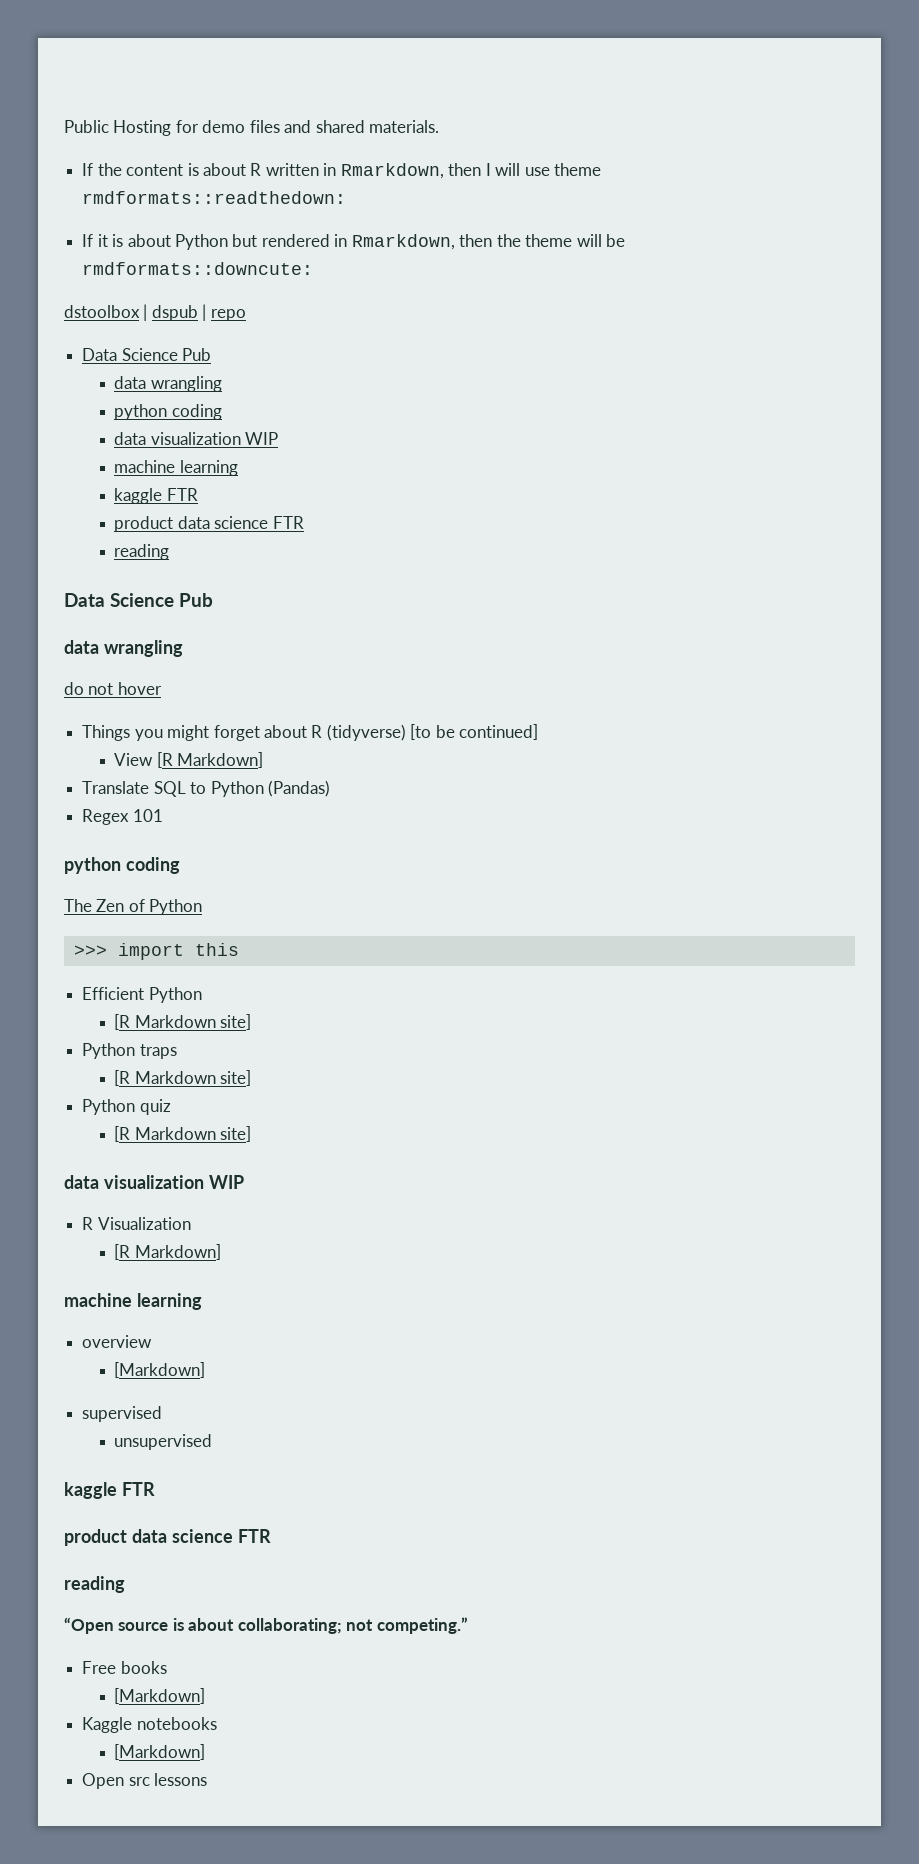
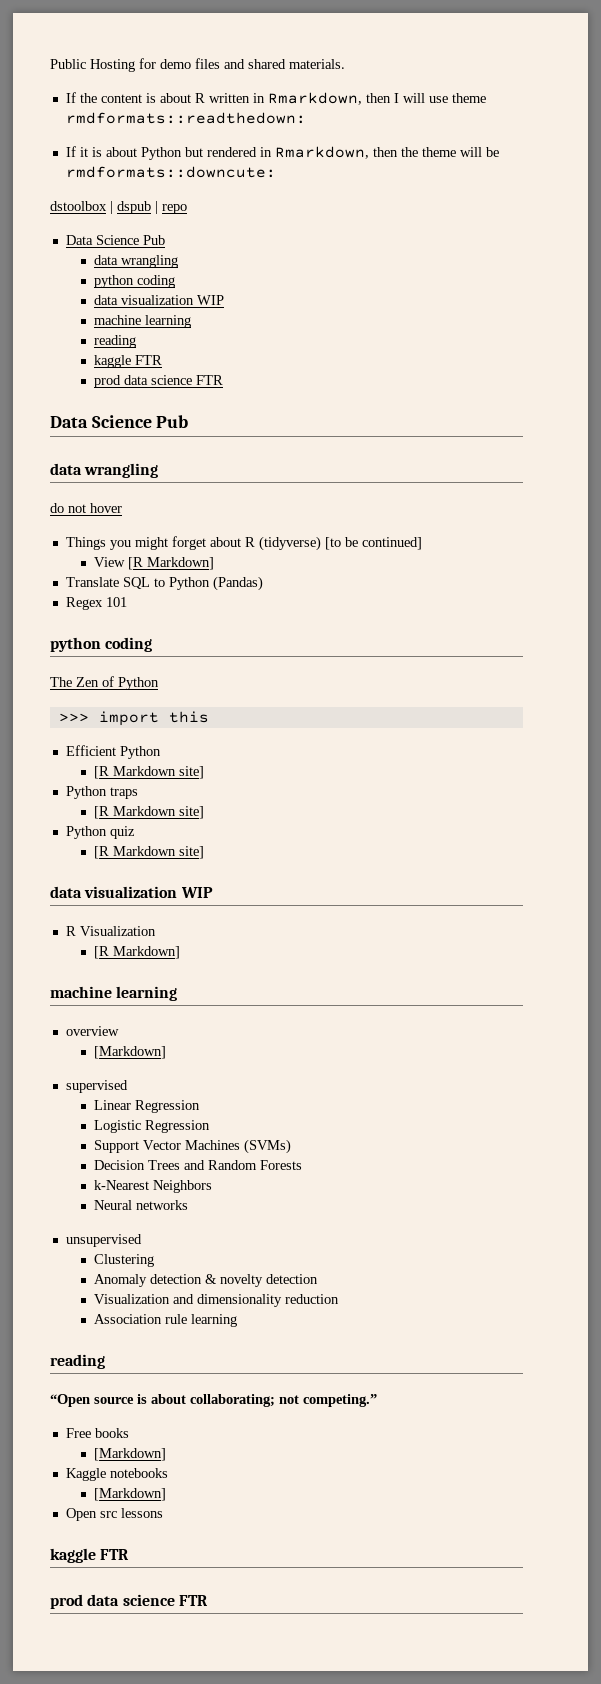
[114,488,198,504] [114,516,304,532] [114,544,170,560] // kaggle FTR // product data science FTR // reading -> [93,335,136,348] [93,355,162,368] [93,375,223,388] // reading // kaggle FTR // prod data science FTR
[114,1434,213,1450] [64,1482,155,1499] [64,1529,271,1546] unsupervised // kaggle FTR // product data science FTR -> [93,1100,200,1113] [93,1120,210,1133] [93,1139,291,1154] [93,1160,302,1170] [93,1180,212,1193] [93,1200,188,1210] [65,1234,142,1247] [93,1254,154,1267] [93,1274,318,1287] [93,1294,339,1307] [93,1314,237,1327] Linear Regression // Logistic Regression // Support Vector Machines (SVMs) // Decision Trees and Random Forests // k-Nearest Neighbors // Neural networks // unsupervised // Clustering // Anomaly detection & novelty detection // Visualization and dimensionality reduction // Association rule learning
(208, 1779) none -> [50,1548,130,1563] [50,1594,208,1609] // kaggle FTR // prod data science FTR

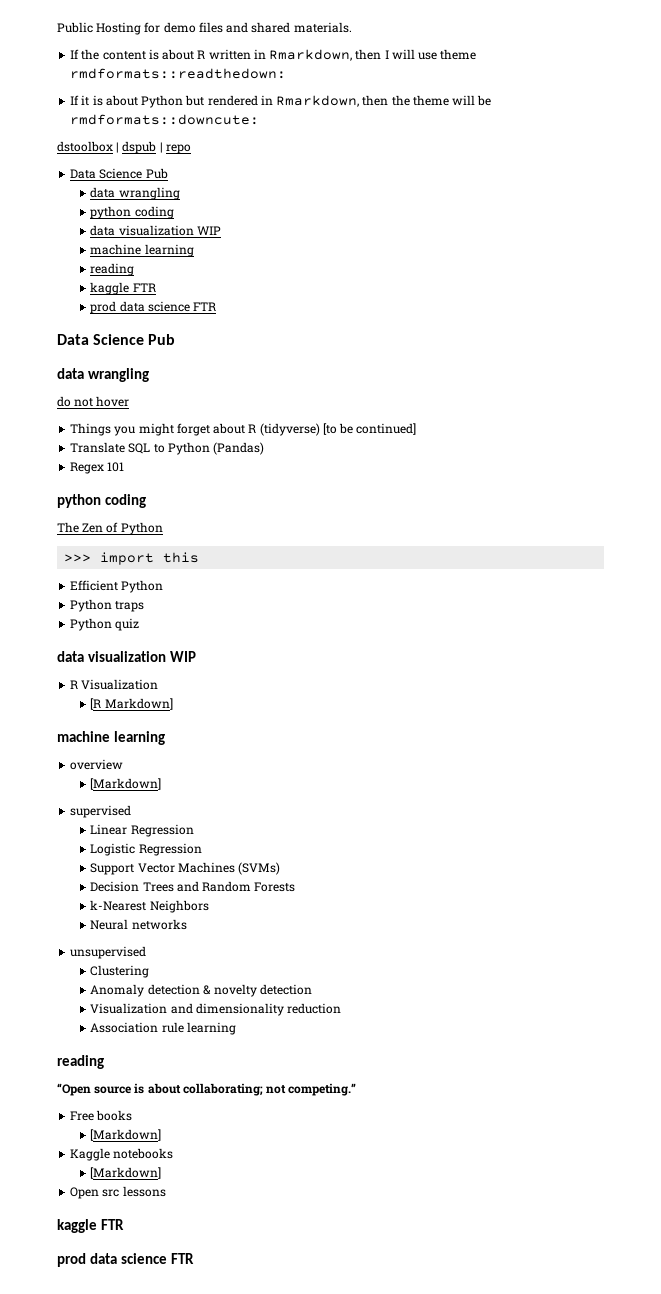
[93,557,214,570] // View [R Markdown] -> (417, 429) none
[93,766,204,779] // [R Markdown site] -> (164, 586) none
[93,806,204,819] // [R Markdown site] -> (145, 606) none
[93,846,204,859] // [R Markdown site] -> (140, 624) none

